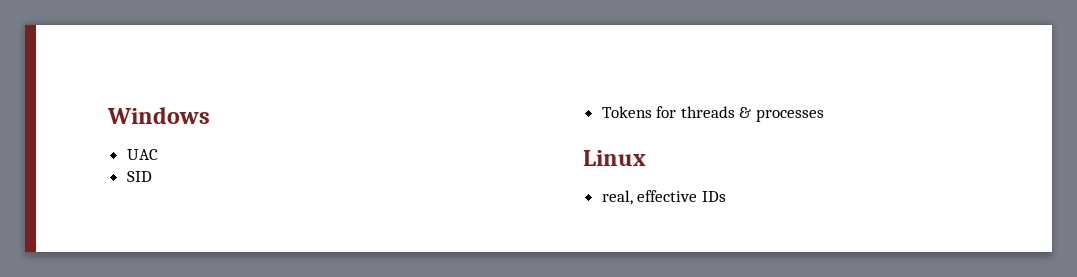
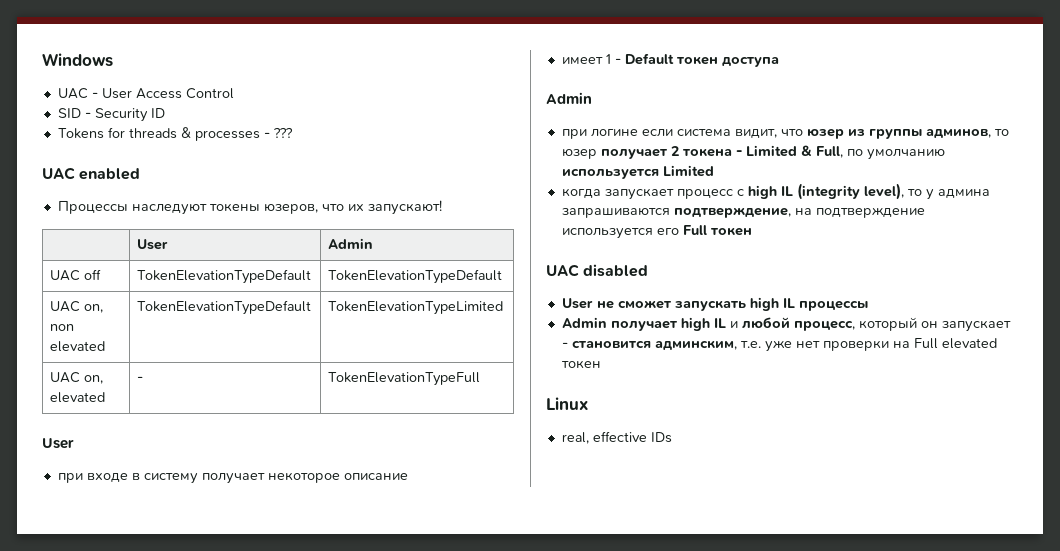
[126,171,152,182] // SID -> [91,88,234,99] [57,108,165,122] - User Access Control // SID - Security ID
(825, 115) none -> [263,127,293,138] [42,167,141,180] [57,200,442,215] [137,239,169,250] [328,238,374,249] [50,269,102,281] [137,269,312,284] [328,269,503,284] [50,301,104,313] [50,324,75,331] [50,341,106,352] [137,300,312,315] [328,301,504,315] [50,372,104,384] [50,392,106,403] [137,376,144,382] [328,372,481,386] [42,438,74,449] [57,472,408,484] [561,53,779,67] [546,92,592,104] [561,129,1009,139] [561,145,945,160] [561,165,714,179] [561,183,990,200] [561,207,925,218] [561,225,752,239] [546,264,649,277] [561,297,868,311] [561,317,1011,332] [561,338,997,352] [560,360,601,369] - ??? // UAC enabled // Процессы наследуют токены юзеров, что их запускают! // | User | Admin // UAC off | TokenElevationTypeDefault | TokenElevationTypeDefault // UAC on, non elevated | TokenElevationTypeDefault | TokenElevationTypeLimited // UAC on, elevated | - | TokenElevationTypeFull // User // при входе в систему получает некоторое описание // имеет 1 - Default токен доступа // Admin // при логине если система видит, что юзер из группы админов, то юзер получает 2 токена - Limited & Full, по умолчанию используется Limited // когда запускает процесс с high IL (integrity level), то у админа запрашиваются подтверждение, на подтверждение используется его Full токен // UAC disabled // User не сможет запускать high IL процессы // Admin получает high IL и любой процесс, который он запускает - становится админским, т.е. уже нет проверки на Full elevated токен

